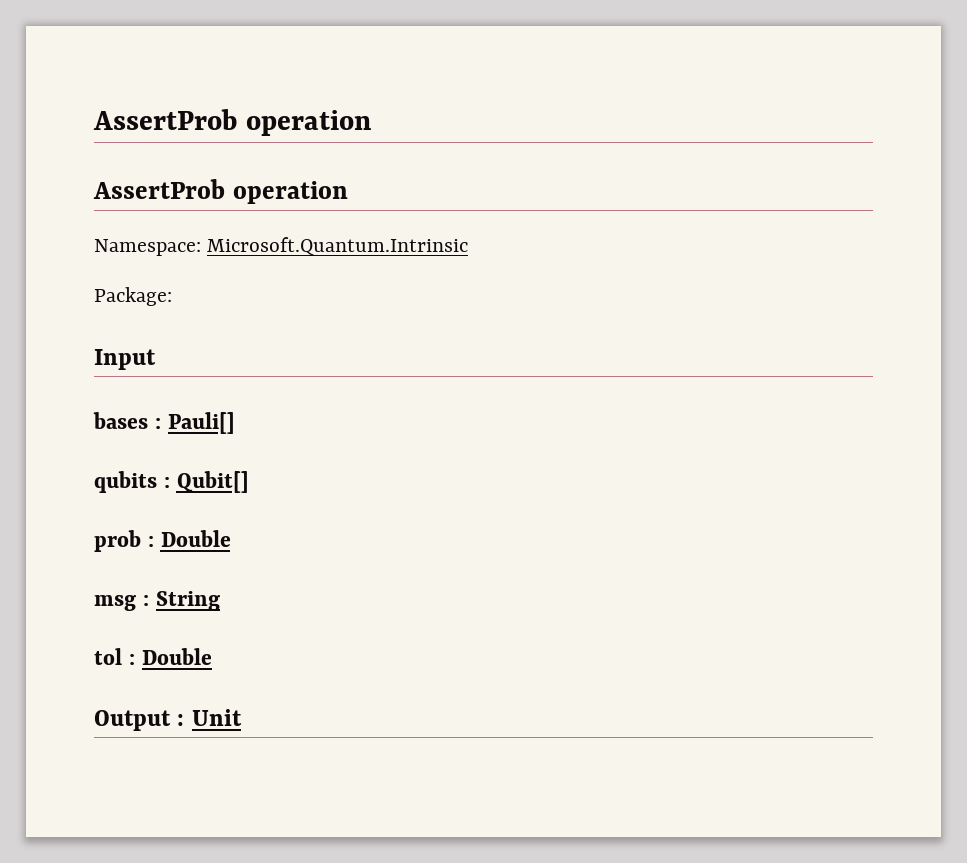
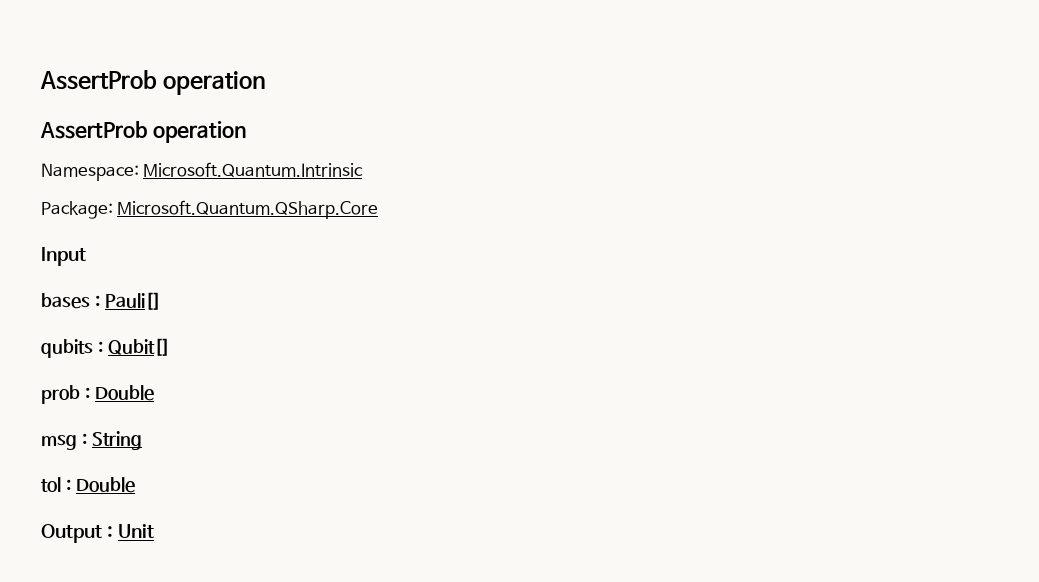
(172, 296) none -> [117,200,379,219] Microsoft.Quantum.QSharp.Core

